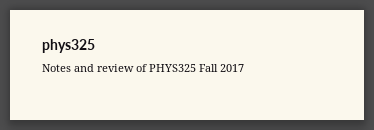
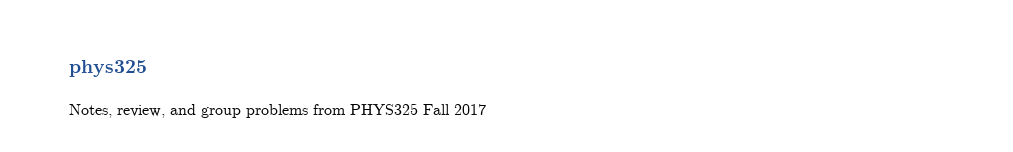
[42,64,147,72] Notes and review of -> [69,104,346,118] Notes, review, and group problems from

